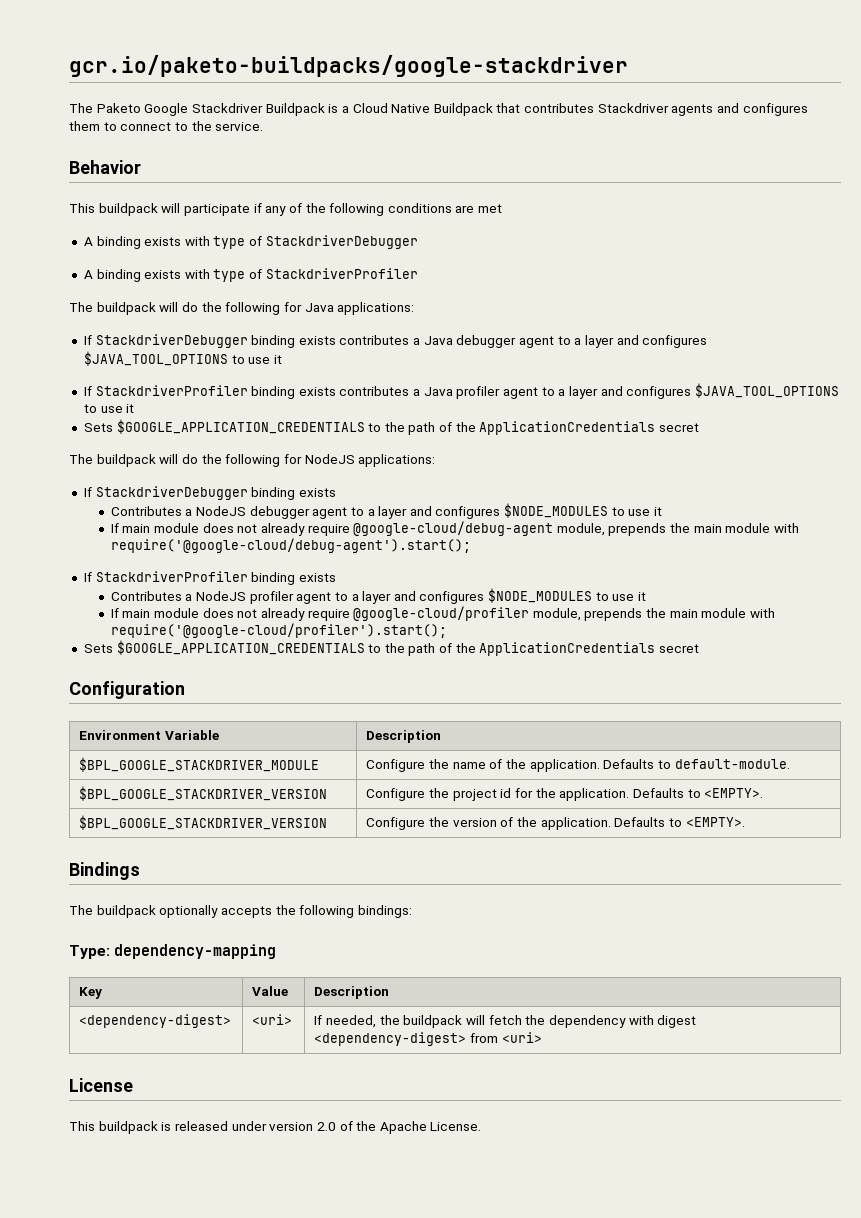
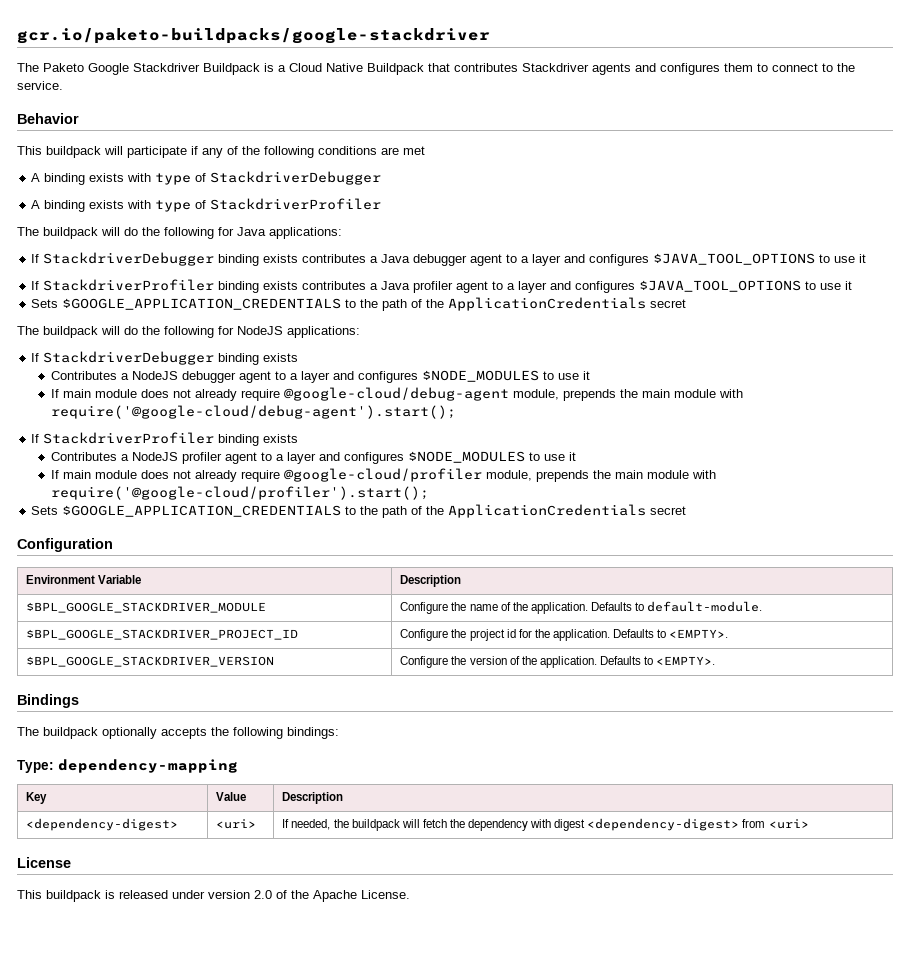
[79,786,328,801] $BPL_GOOGLE_STACKDRIVER_VERSION -> [26,629,299,640] $BPL_GOOGLE_STACKDRIVER_PROJECT_ID

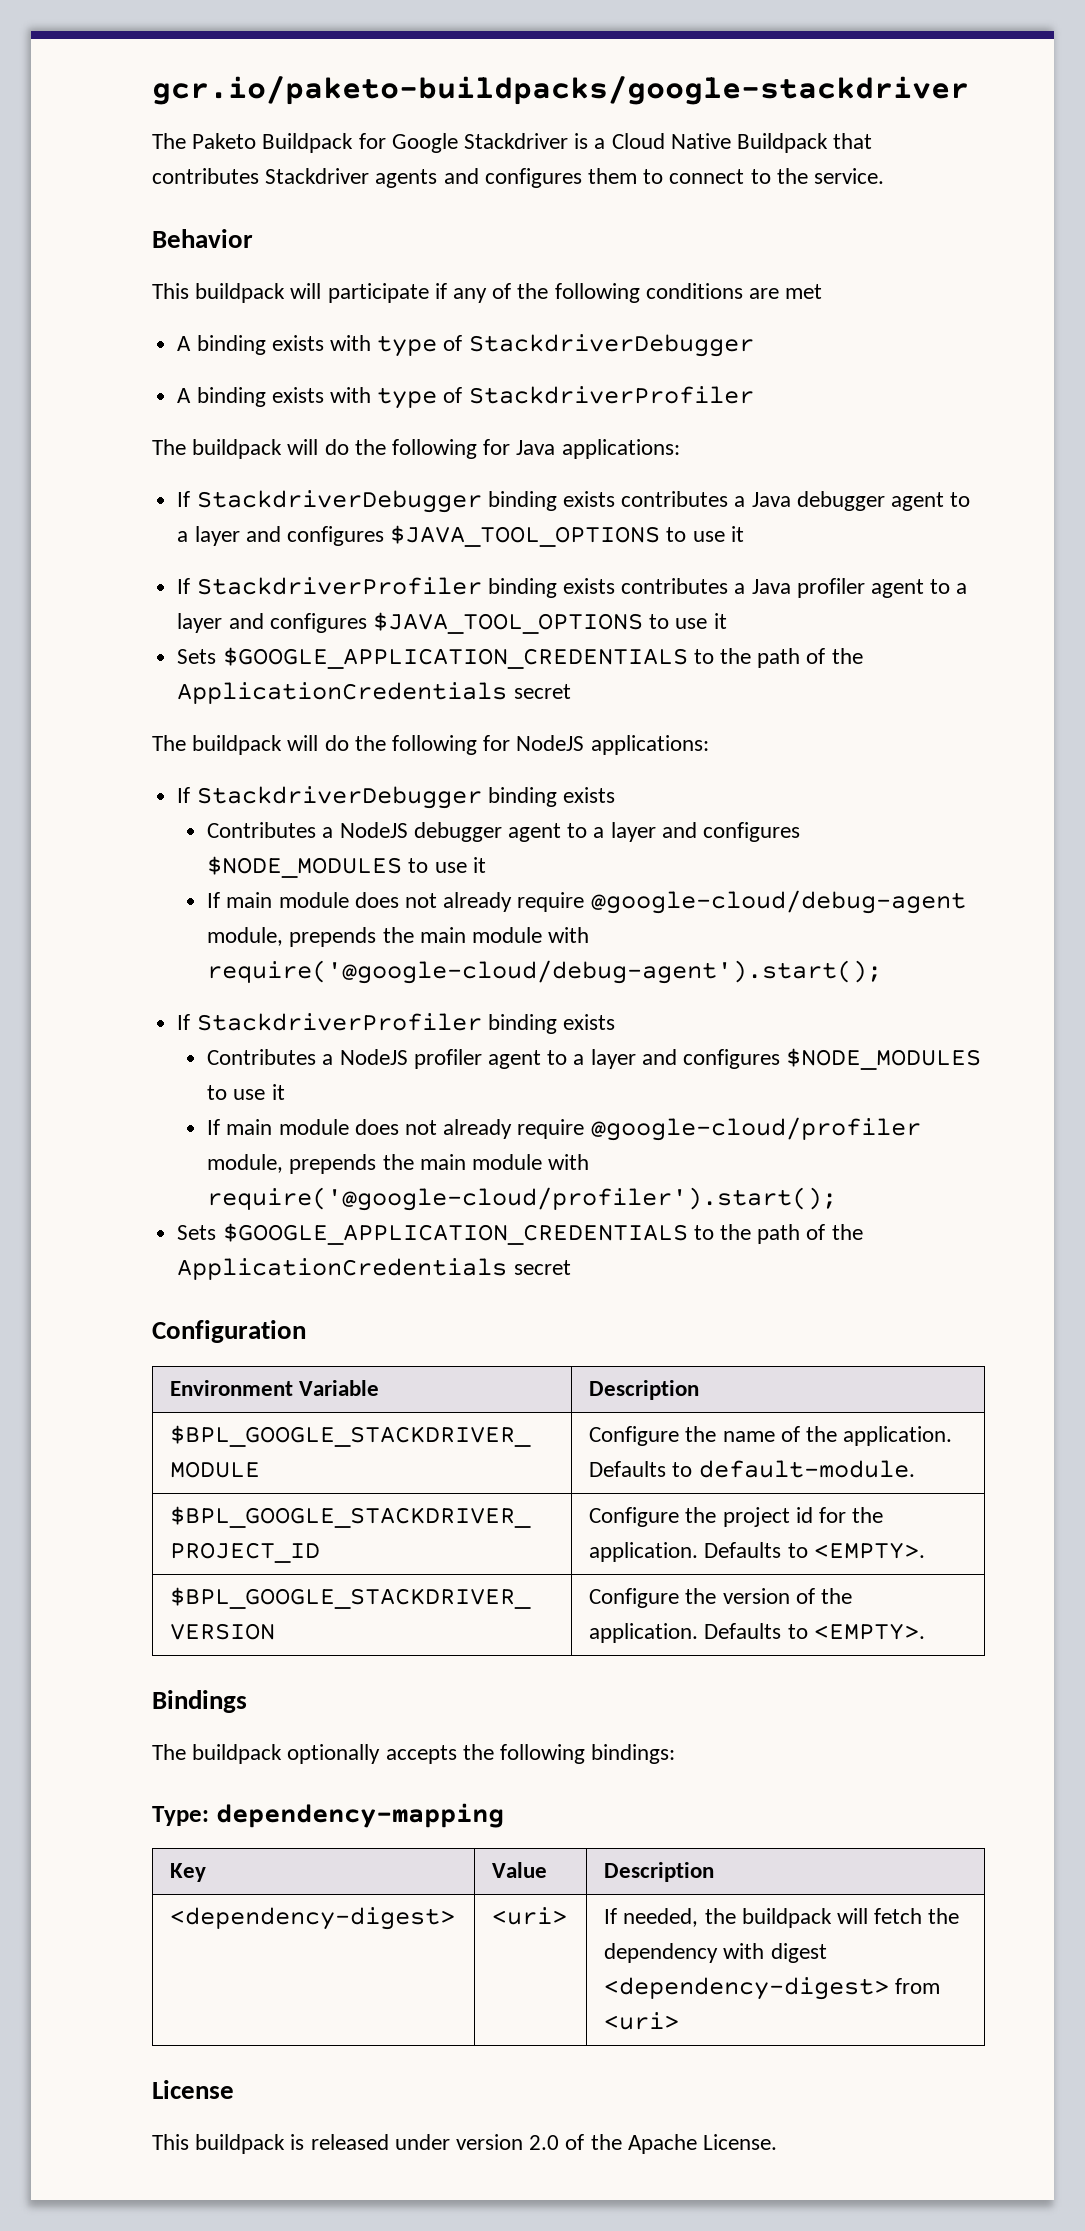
(84, 67) none -> [262,133,386,153] Buildpack for
[203,63,260,75] Buildpack -> (569, 141) none

